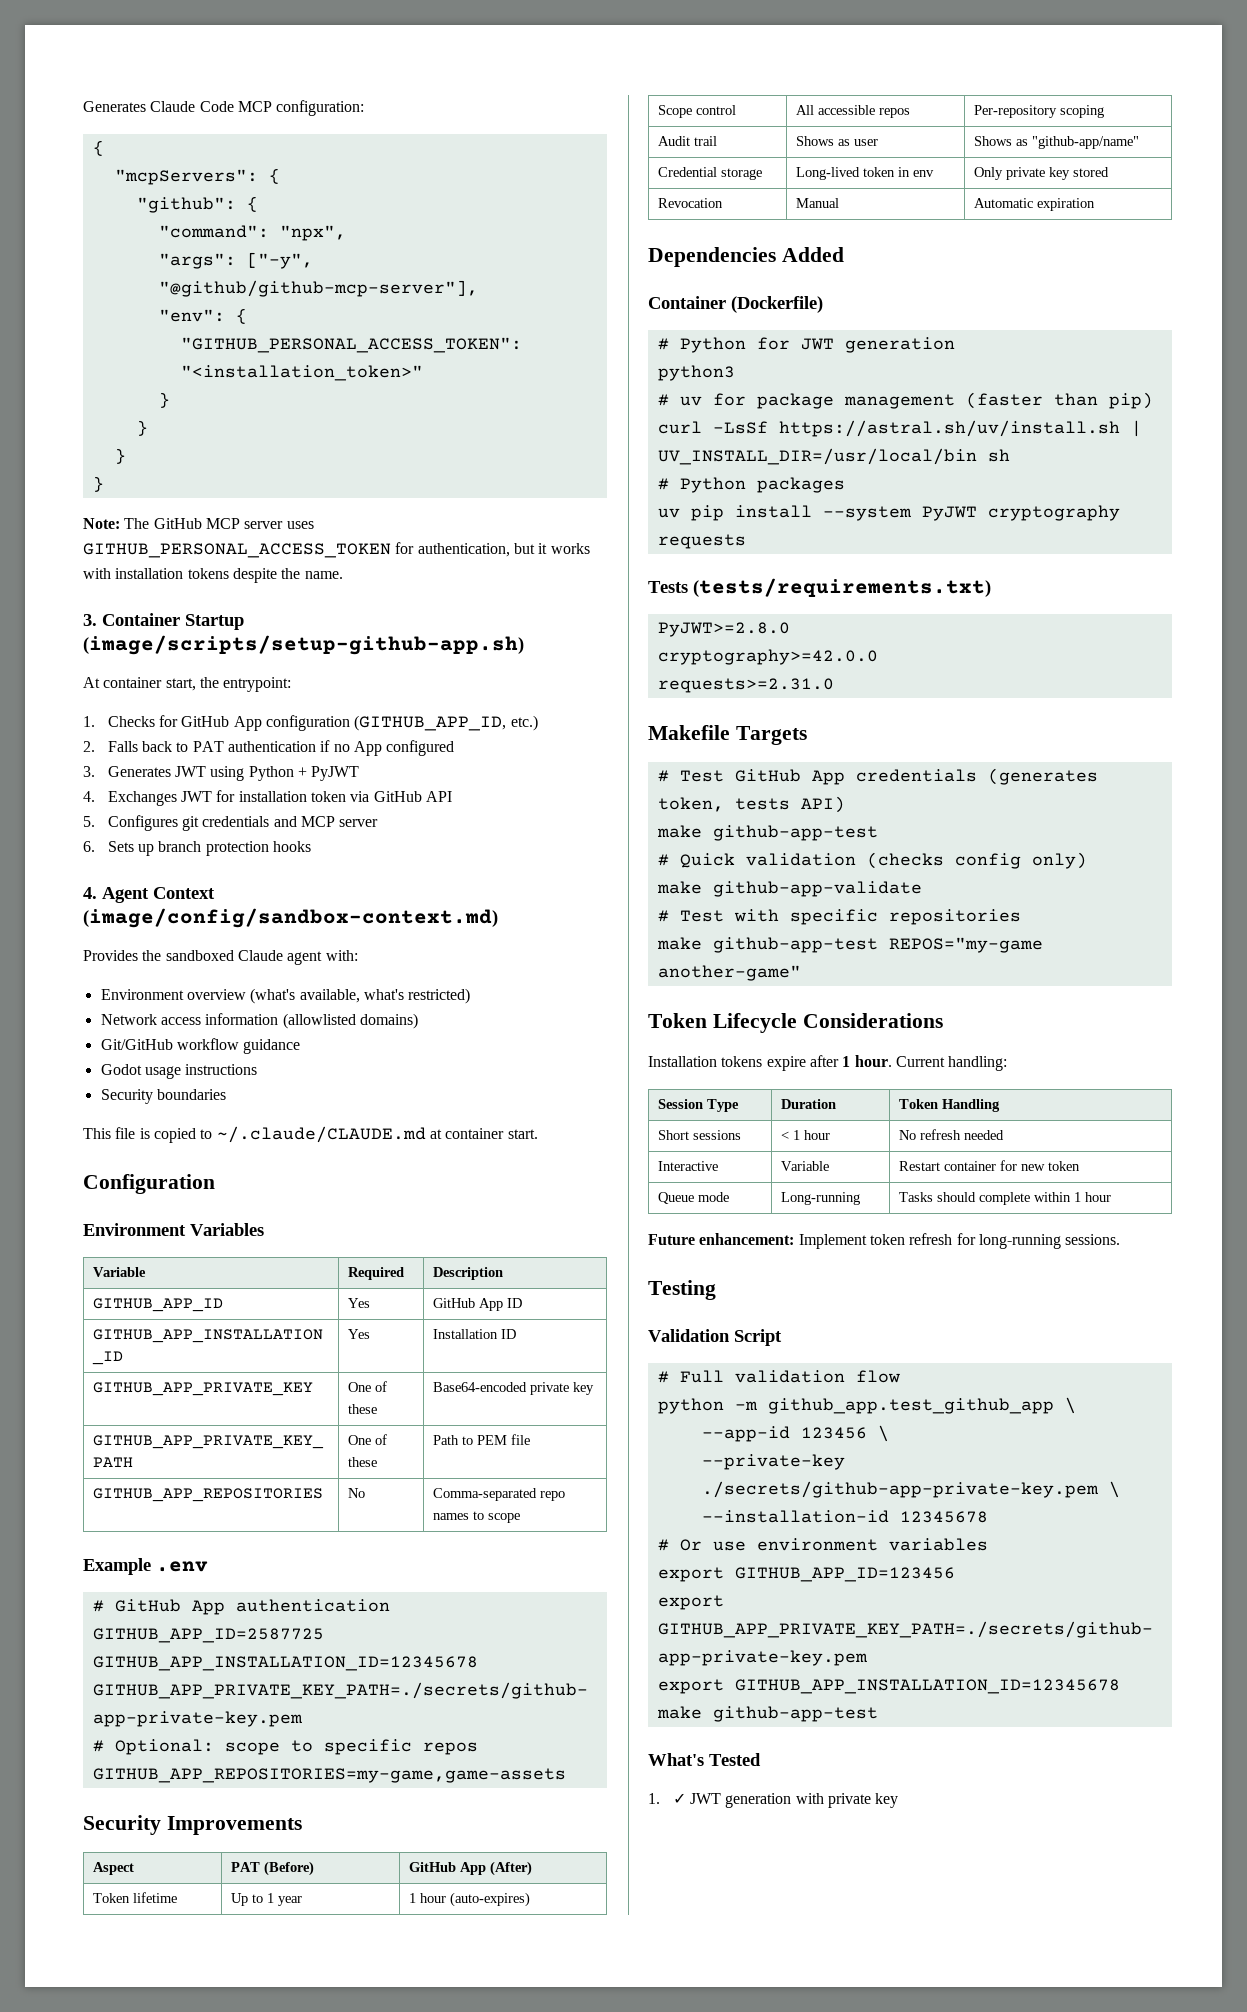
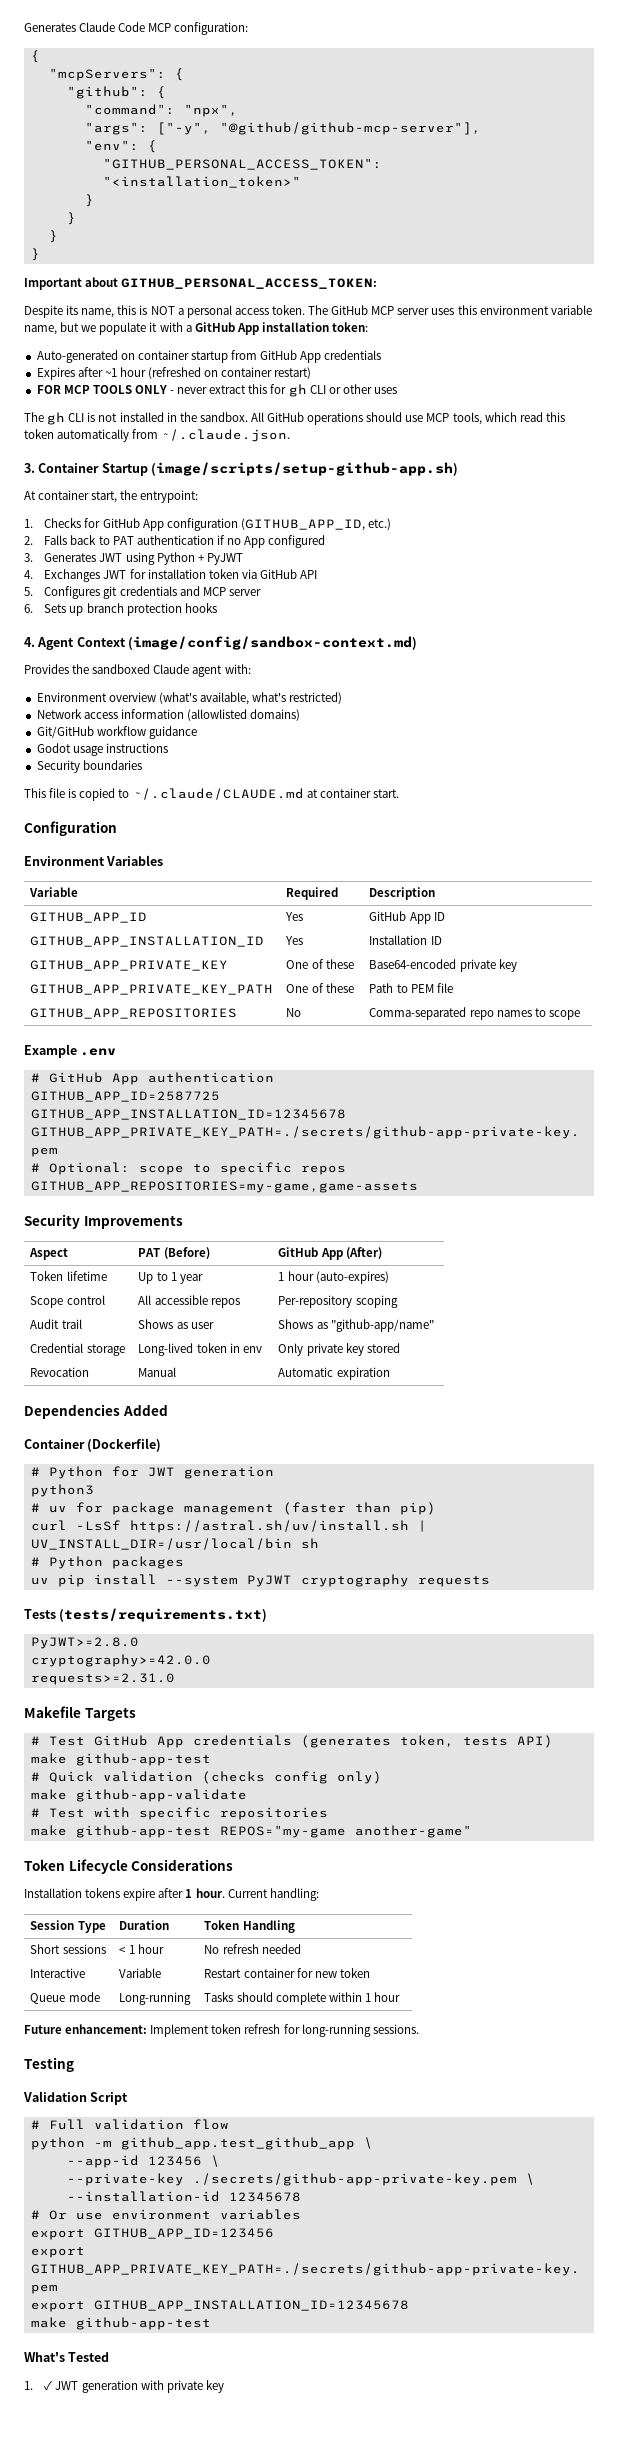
[83,518,120,529] Note: -> [24,277,378,290] [24,305,305,318] Important about GITHUB_PERSONAL_ACCESS_TOKEN: // Despite its name, this is NOT a personal access token.
[83,542,590,558] [83,568,343,583] GITHUB_PERSONAL_ACCESS_TOKEN for authentication, but it works with installation tokens despite the name. -> [457,305,592,315] [24,322,369,335] [36,350,382,363] [36,367,312,380] [36,384,398,397] [24,412,565,425] [24,429,291,442] this environment variable name, but we populate it with a GitHub App installation token: // Auto-generated on container startup from GitHub App credentials // Expires after ~1 hour (refreshed on container restart) // FOR MCP TOOLS ONLY - never extract this for gh CLI or other uses // The gh CLI is not installed in the sandbox. All GitHub operations should use MCP tools, which read this token automatically from ~/.claude.json.

